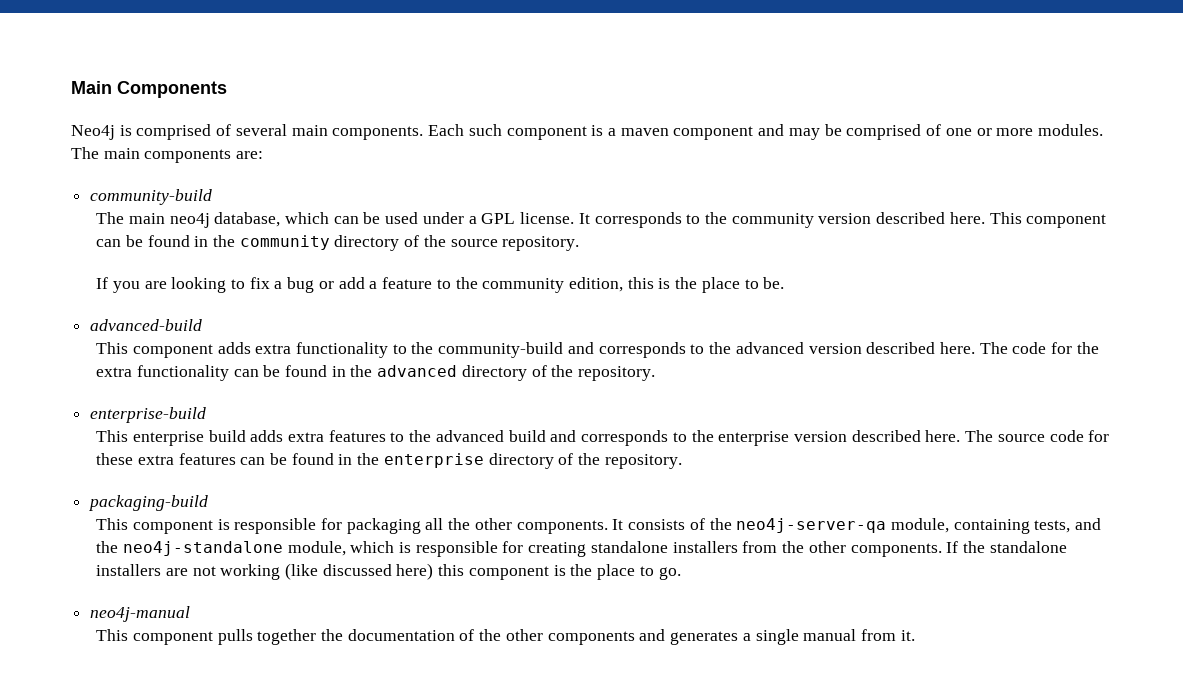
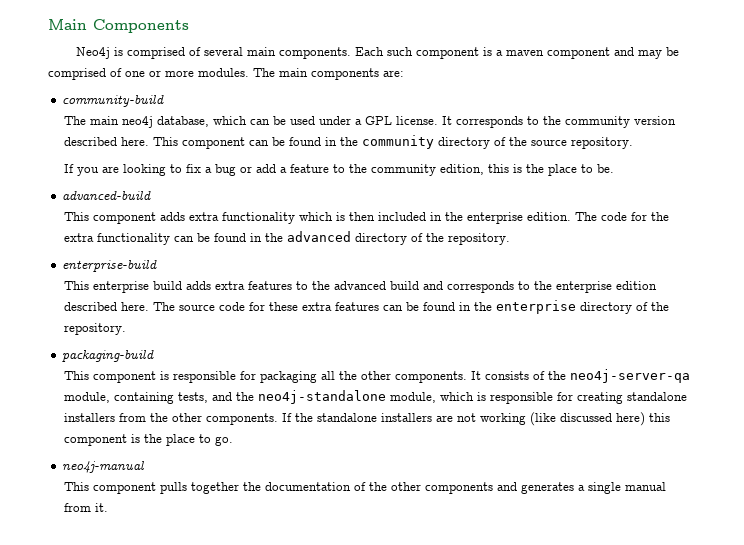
[392,342,975,358] to the community-build and corresponds to the advanced version described here. -> [298,212,571,224] which is then included in the enterprise edition.
[793,431,847,442] version -> [615,281,657,290] edition

